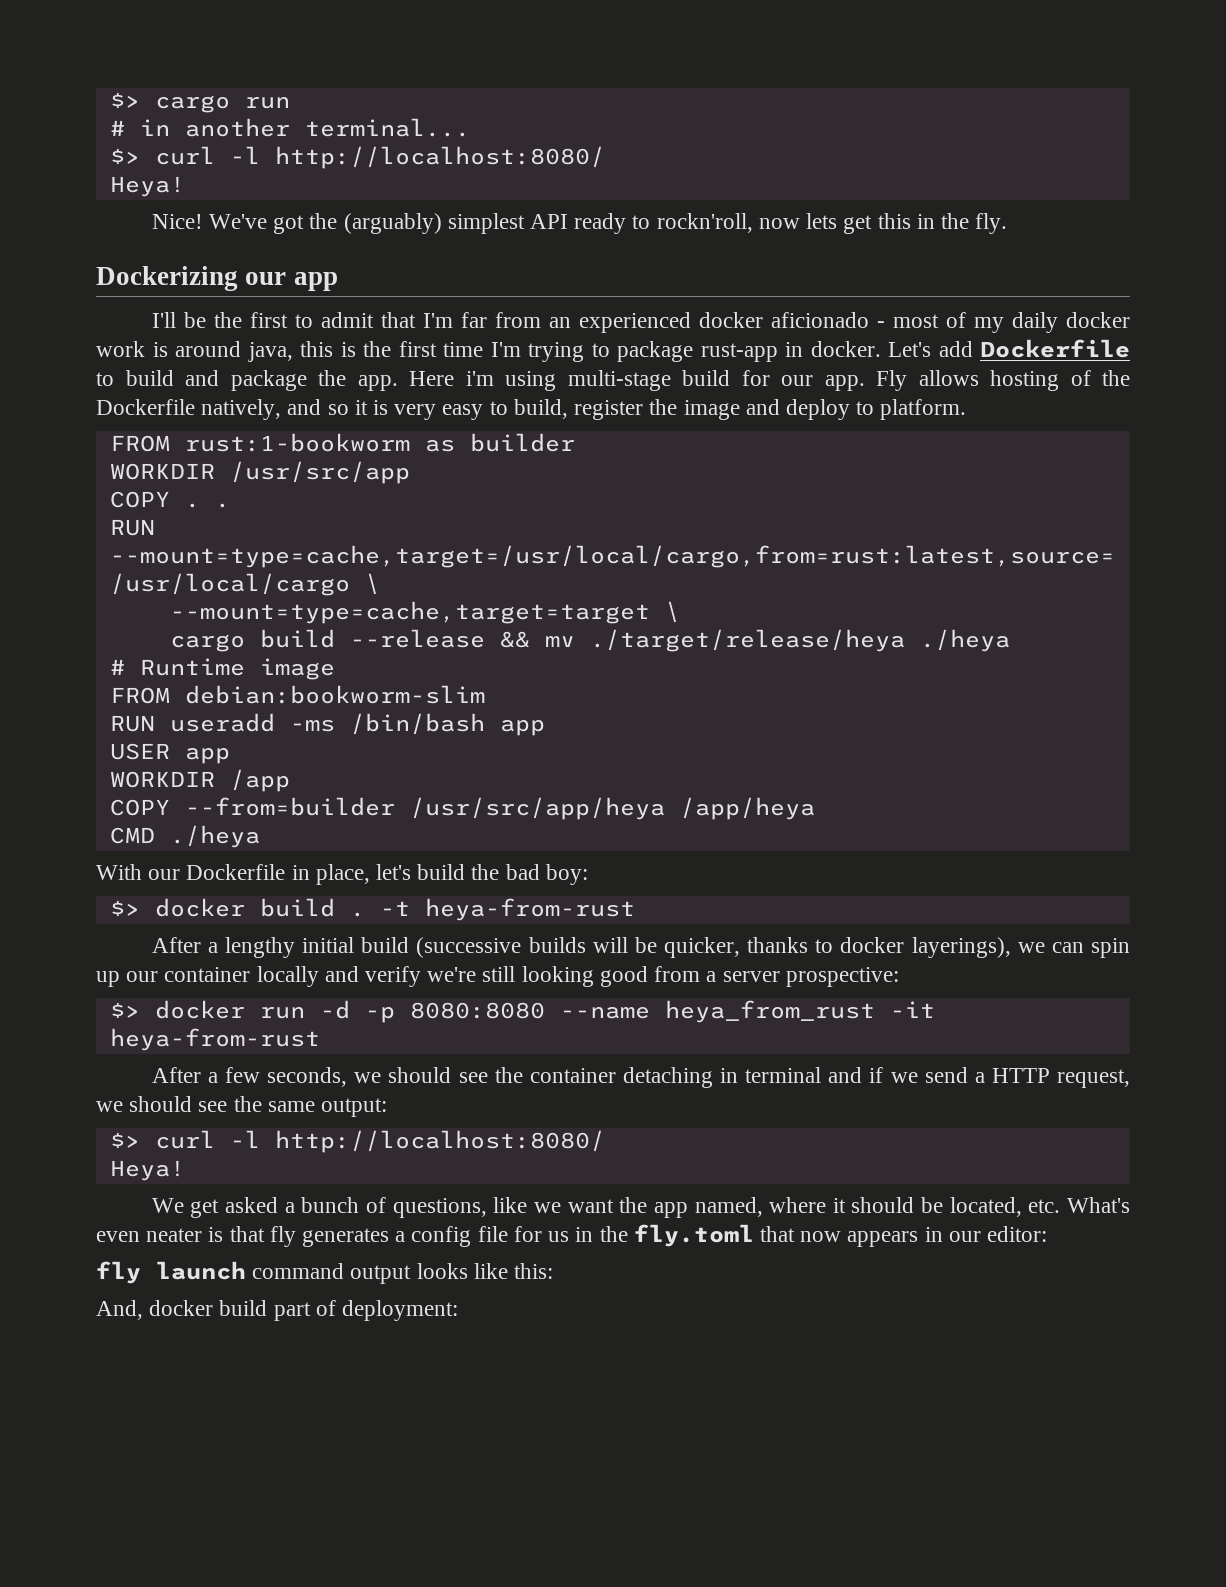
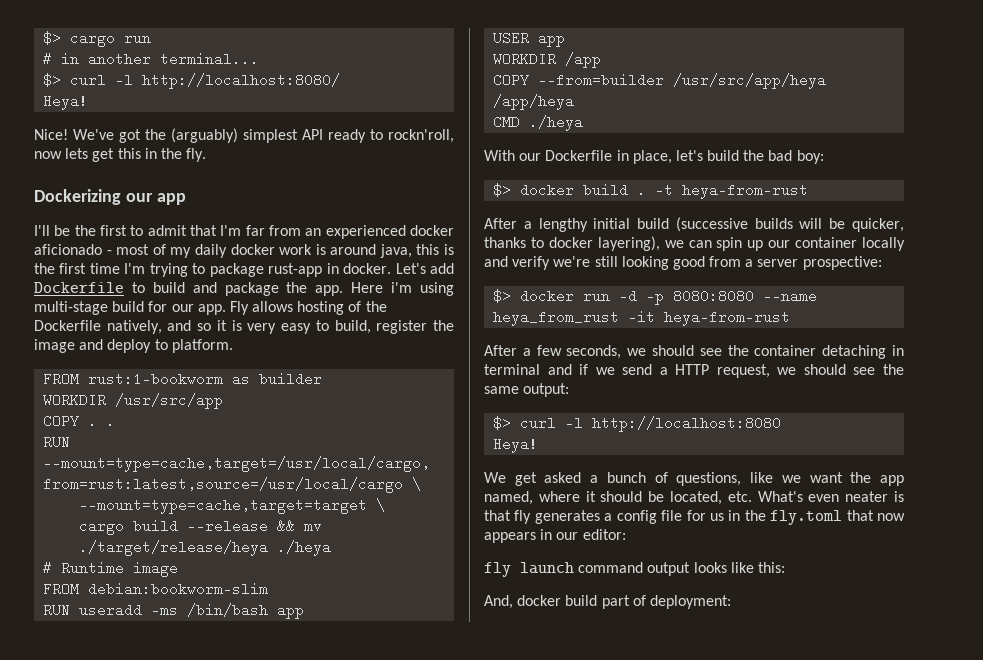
[911,937,1011,958] layerings), -> [597,236,660,251] layering),
[274,1130,605,1153] http://localhost:8080/ -> [592,416,782,432] http://localhost:8080

